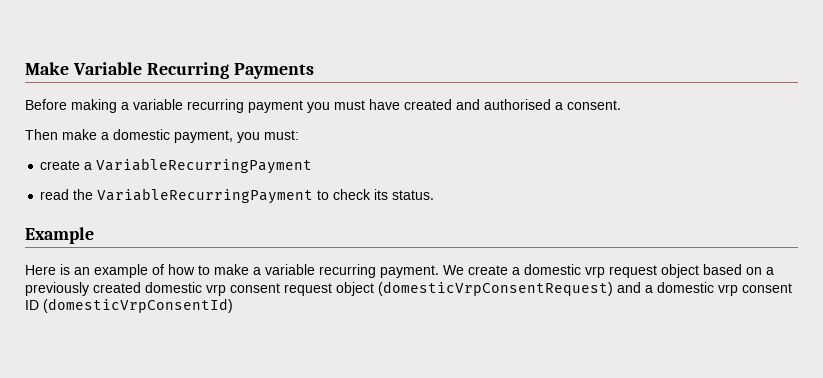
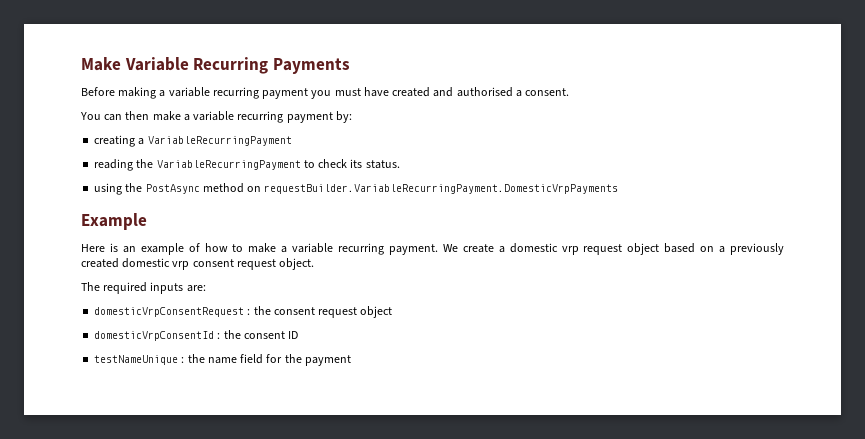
[25,129,299,143] [40,160,81,170] Then make a domestic payment, you must: // create -> [80,111,352,123] [94,135,136,147] You can then make a variable recurring payment by: // creating
[40,189,70,200] read -> [94,159,134,171] reading
(435, 195) none -> [94,183,619,195] // using the PostAsync method on requestBuilder.VariableRecurringPayment.DomesticVrpPayments
[336,281,792,296] [25,298,233,313] object (domesticVrpConsentRequest) and a domestic vrp consent ID (domesticVrpConsentId) -> [279,258,315,270] [81,282,206,294] [94,306,393,318] [94,330,299,341] [94,354,351,366] object. // The required inputs are: // domesticVrpConsentRequest : the consent request object // domesticVrpConsentId : the consent ID // testNameUnique : the name field for the payment

